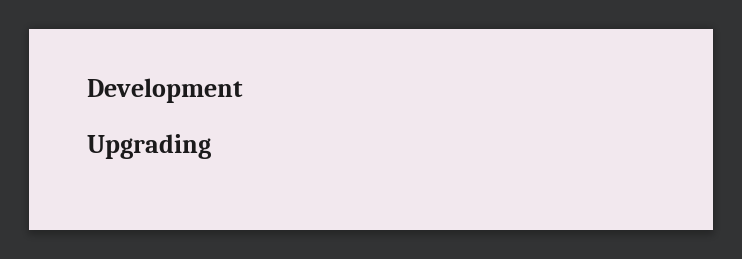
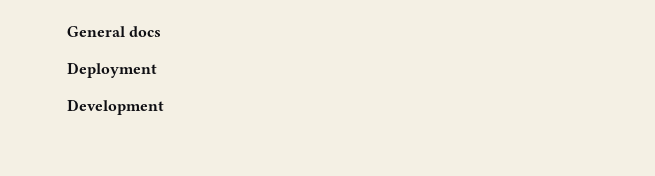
(87, 90) none -> [67,26,162,37] [67,62,157,78] General docs // Deployment //
[87,134,211,159] // Upgrading -> (164, 107) none

